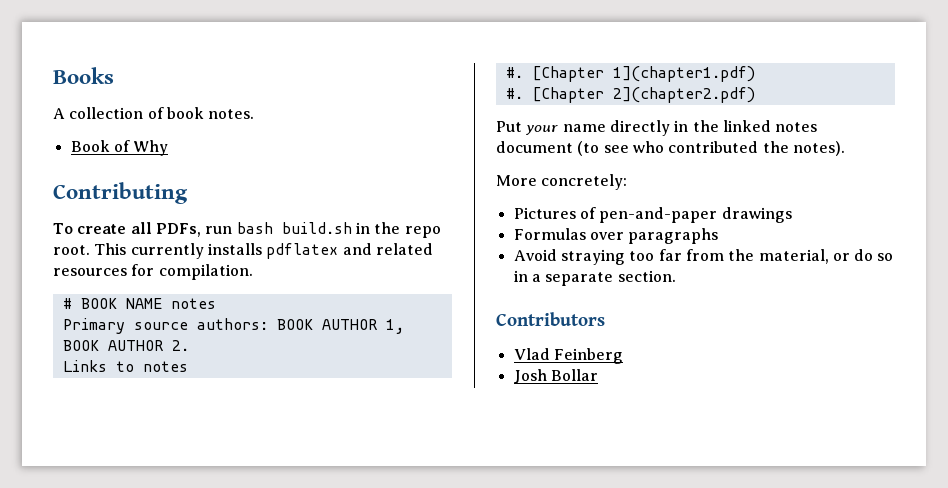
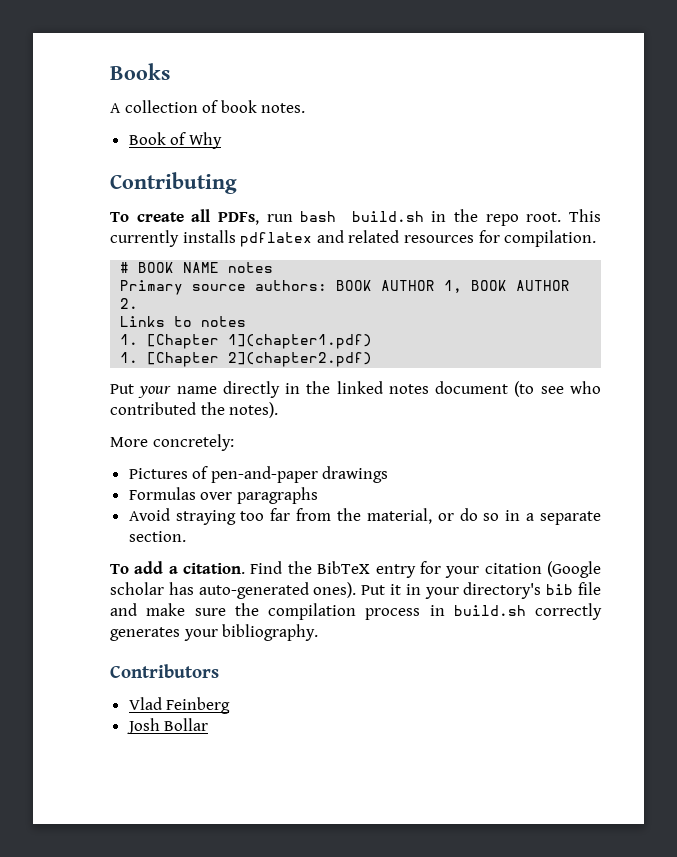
[505,67,523,78] #. -> [120,334,139,345] 1.
[505,88,523,99] #. -> [120,352,139,363] 1.
(676, 276) none -> [110,561,601,578] [110,582,601,599] [110,603,602,620] [110,624,319,641] // To add a citation. Find the BibTeX entry for your citation (Google scholar has auto-generated ones). Put it in your directory's bib file and make sure the compilation process in build.sh correctly generates your bibliography.

